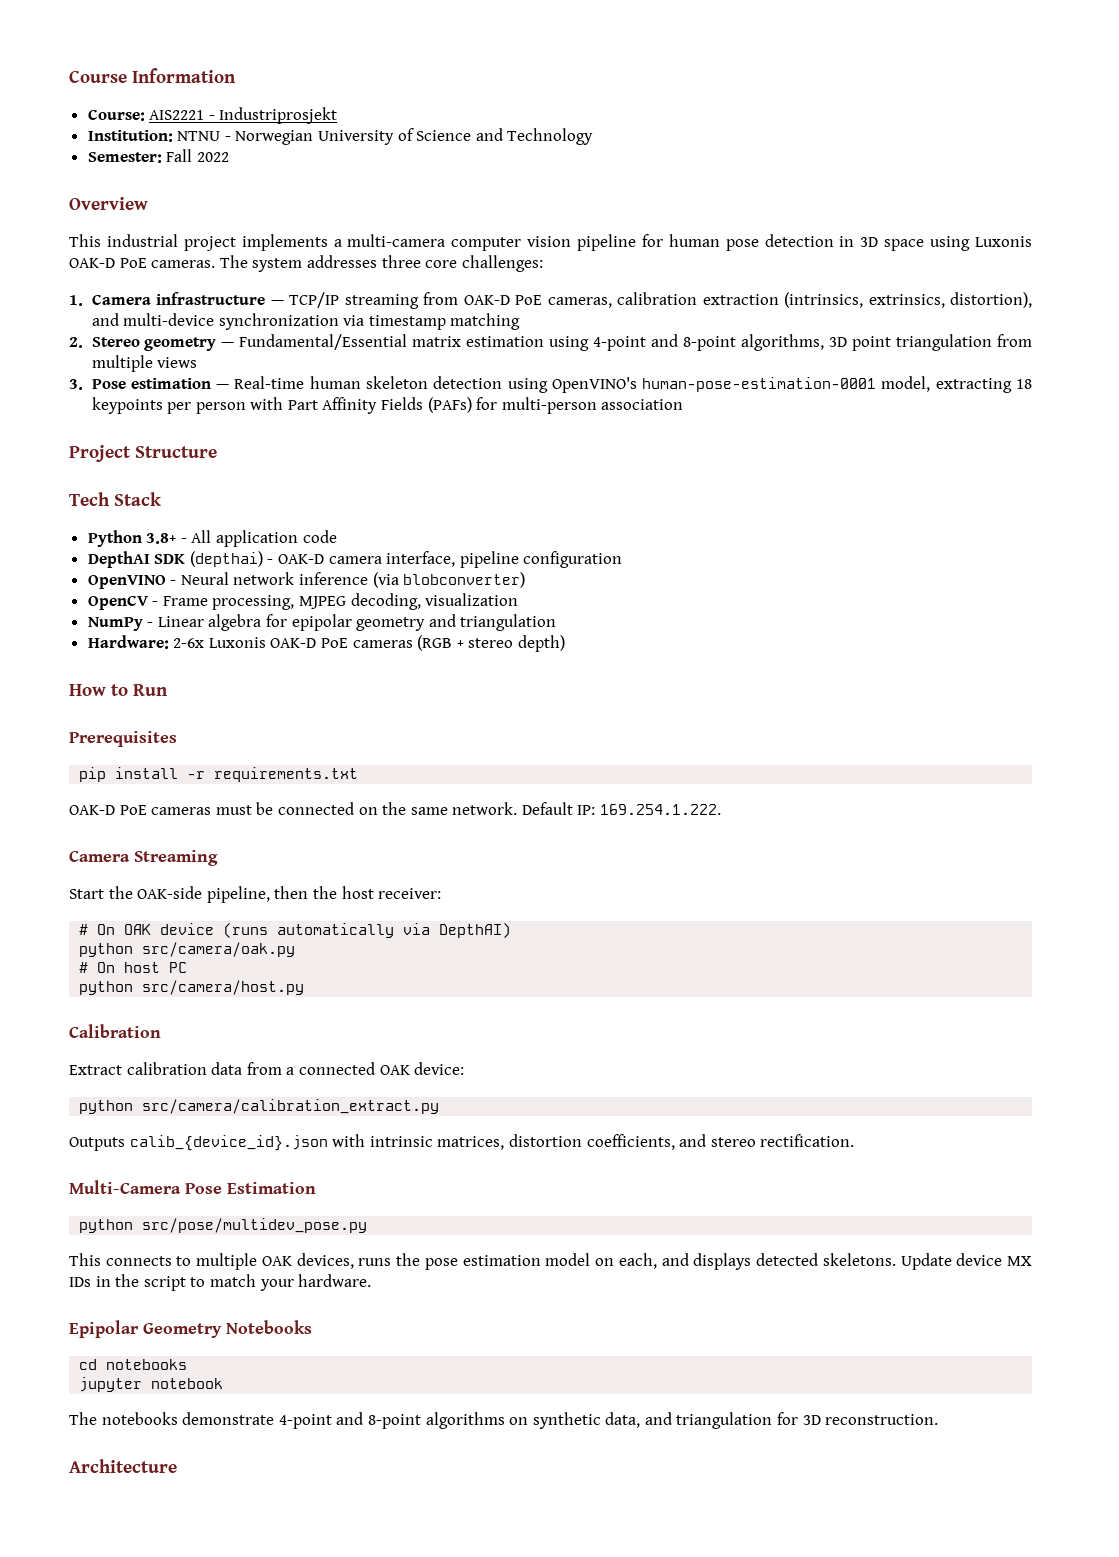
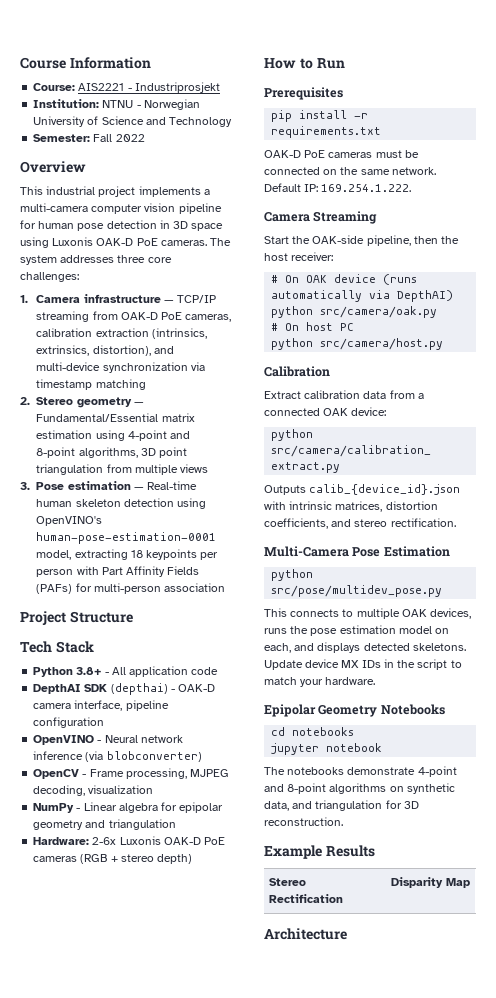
(939, 1419) none -> [264,845,375,859] [269,878,307,886] [269,894,344,903] [391,877,471,888] // Example Results // Stereo Rectification | Disparity Map

